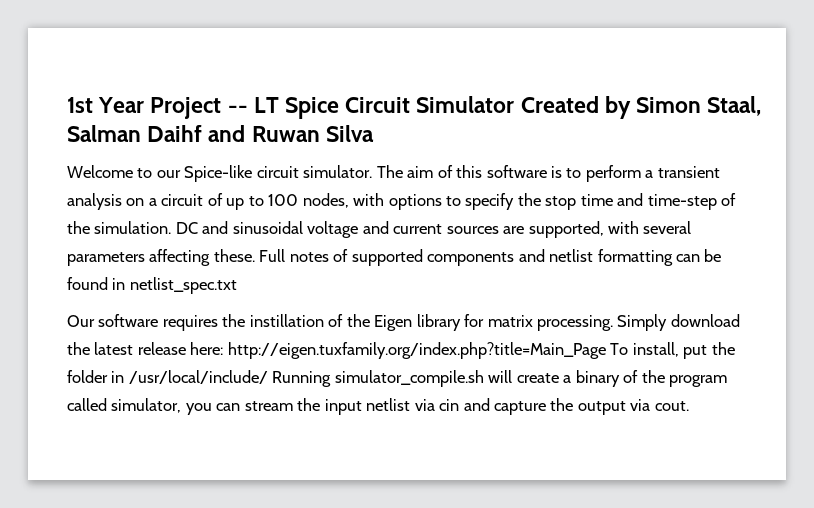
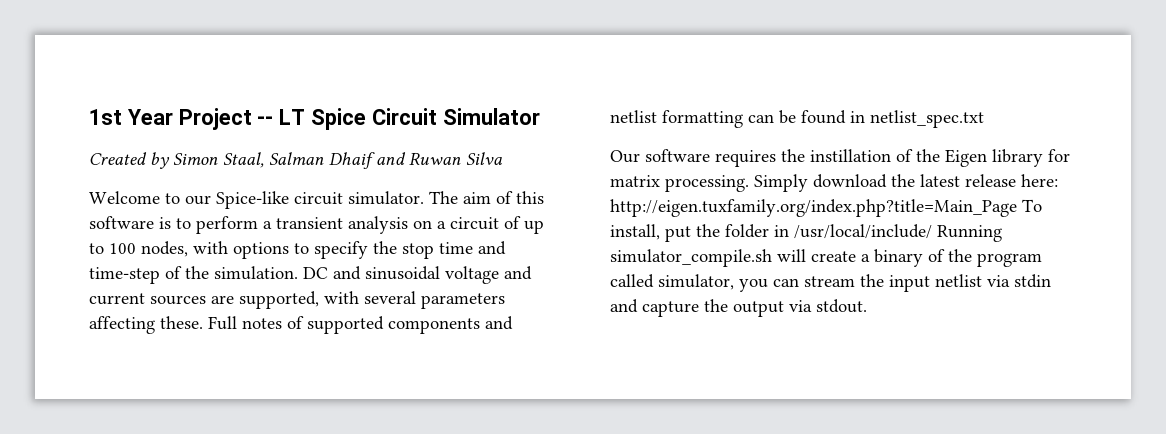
(515, 104) none -> (540, 116) //
[147,125,203,142] Daihf -> [329,152,375,169] Dhaif
[439,399,460,411] cin -> [1014,274,1051,288] stdin
[654,401,689,411] cout. -> [816,299,867,313] stdout.

